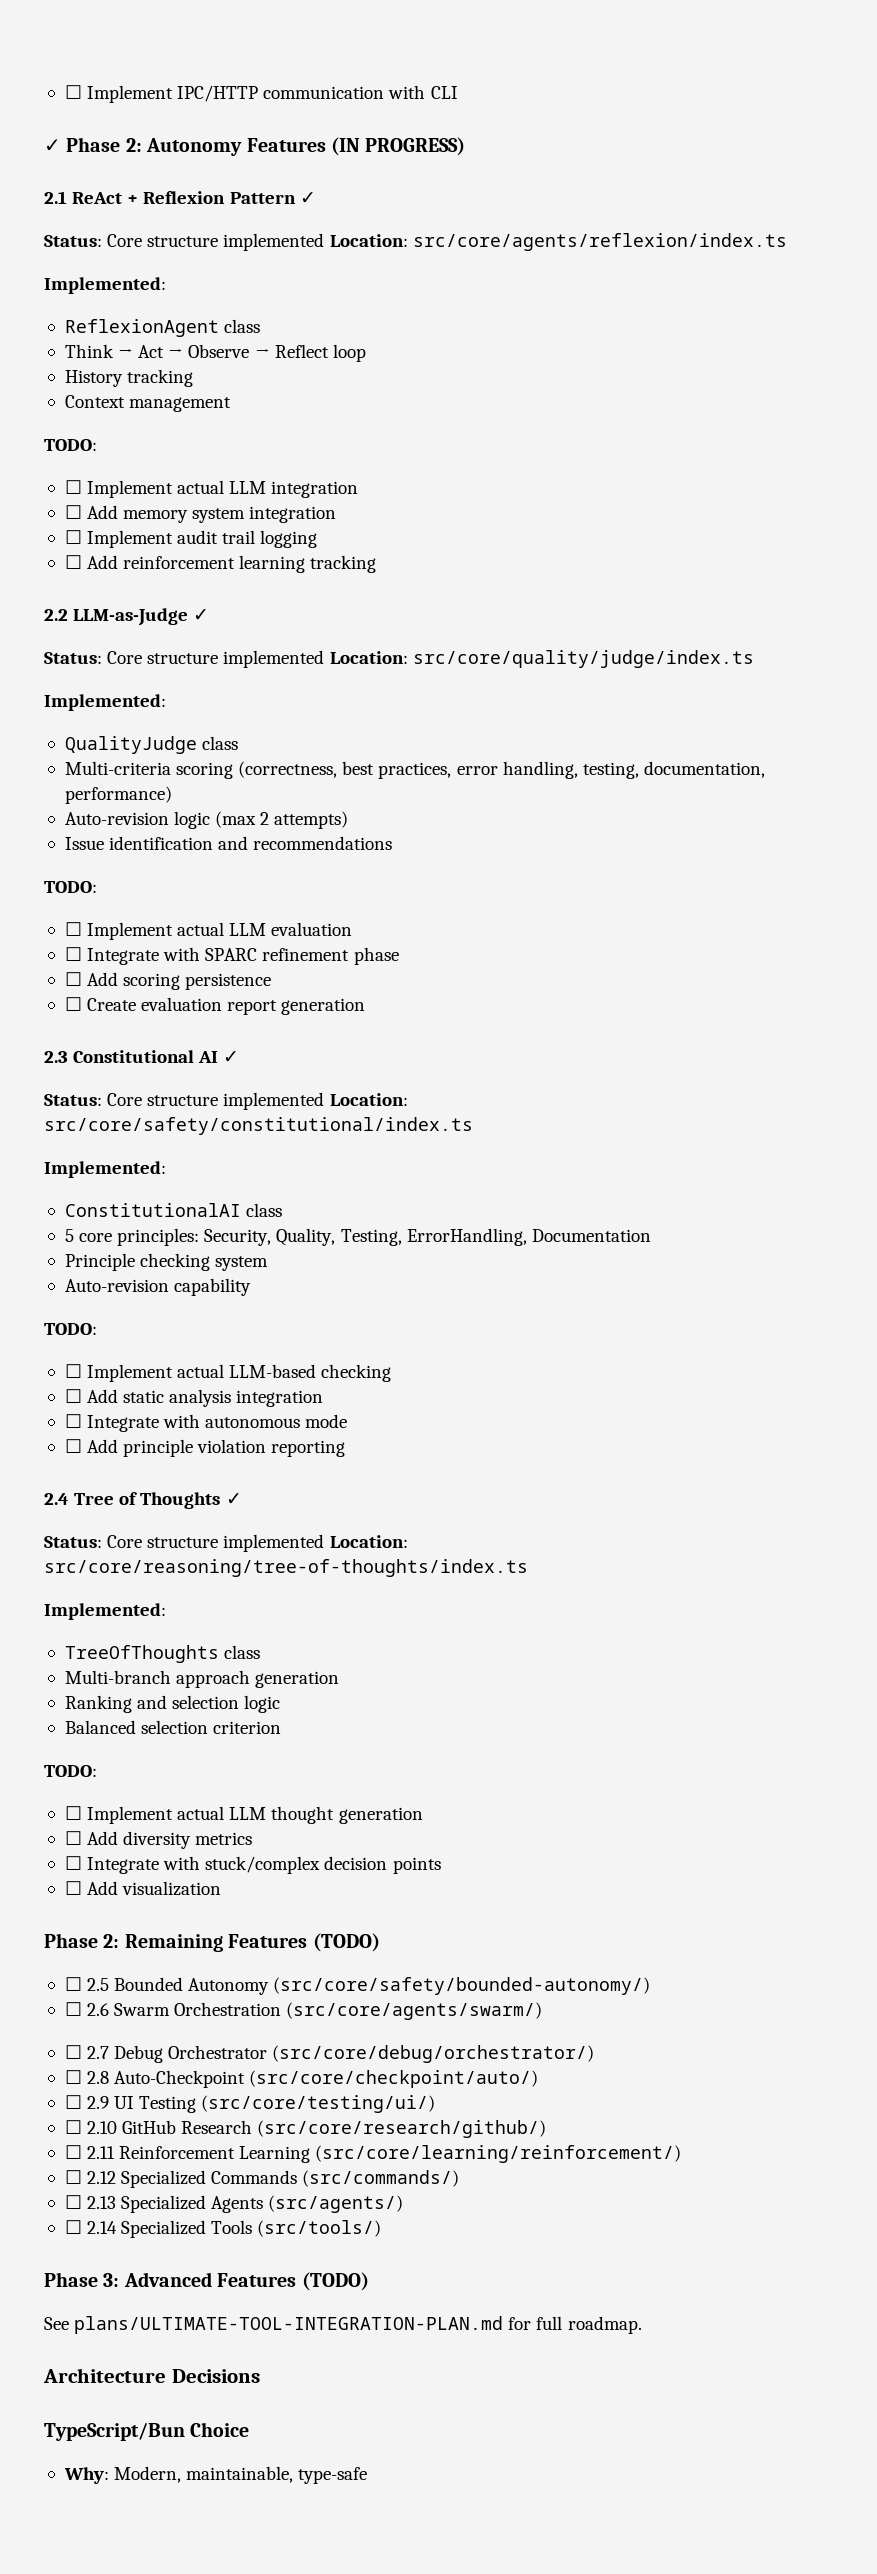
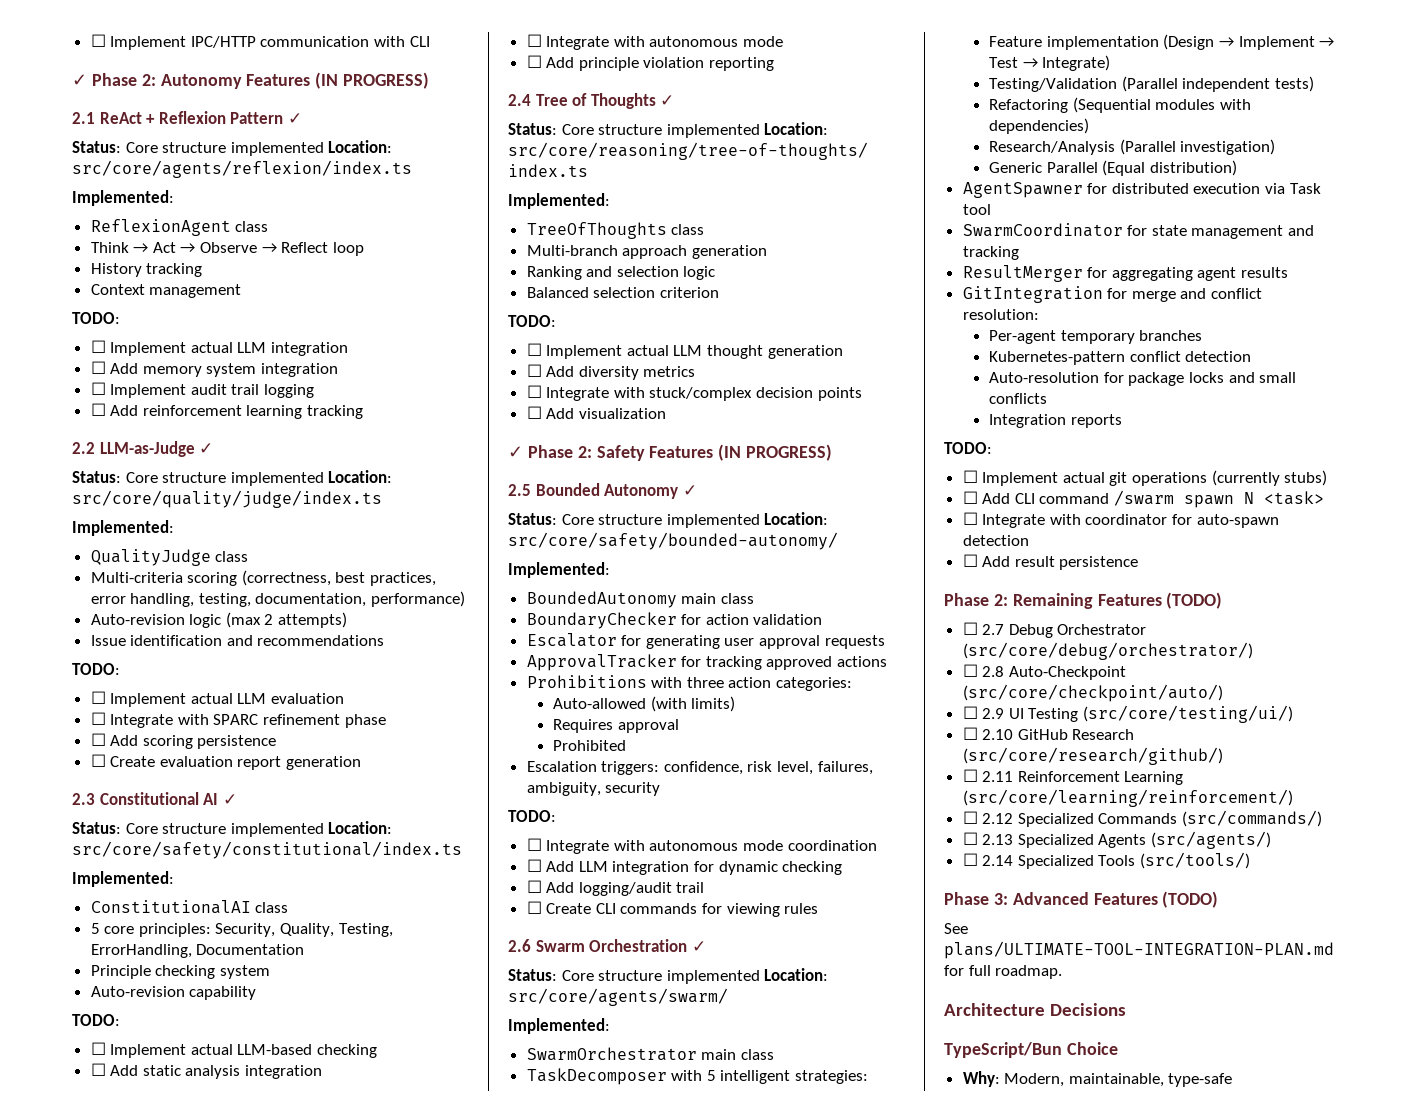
(222, 1888) none -> [508,444,833,461] [508,483,697,499] [508,512,829,528] [508,532,838,550] [508,562,610,578] [526,591,754,608] [526,612,823,629] [526,633,885,649] [526,654,888,671] [526,675,853,691] [553,696,736,712] [553,719,679,733] [553,740,627,751] [526,761,873,775] [526,782,661,796] [508,810,556,822] [526,838,877,854] [526,859,843,875] [526,880,705,896] [526,901,819,917] [508,939,706,952] [508,968,829,984] [508,988,728,1006] [508,1018,610,1034] [526,1047,774,1061] [526,1068,869,1085] [989,34,1335,50] [989,55,1111,71] [989,76,1315,92] [989,97,1252,113] [989,118,1090,134] [989,139,1276,155] [989,160,1238,176] [962,182,1321,198] [962,204,991,215] [962,223,1315,239] [962,246,1019,260] [962,265,1289,282] [962,286,1263,303] [962,309,1039,320] [989,330,1203,344] [989,351,1252,365] [989,372,1297,386] [989,393,1048,404] [989,414,1122,428] [944,442,992,454] [962,470,1328,486] [962,490,1325,508] [962,512,1279,528] [962,535,1029,546] [962,554,1139,570] // ✓ Phase 2: Safety Features (IN PROGRESS) // 2.5 Bounded Autonomy ✓ // Status: Core structure implemented Location: src/core/safety/bounded-autonomy/ // Implemented: // BoundedAutonomy main class // BoundaryChecker for action validation // Escalator for generating user approval requests // ApprovalTracker for tracking approved actions // Prohibitions with three action categories: // Auto-allowed (with limits) // Requires approval // Prohibited // Escalation triggers: confidence, risk level, failures, ambiguity, security // TODO: // ☐ Integrate with autonomous mode coordination // ☐ Add LLM integration for dynamic checking // ☐ Add logging/audit trail // ☐ Create CLI commands for viewing rules // 2.6 Swarm Orchestration ✓ // Status: Core structure implemented Location: src/core/agents/swarm/ // Implemented: // SwarmOrchestrator main class // TaskDecomposer with 5 intelligent strategies: // Feature implementation (Design → Implement → Test → Integrate) // Testing/Validation (Parallel independent tests) // Refactoring (Sequential modules with dependencies) // Research/Analysis (Parallel investigation) // Generic Parallel (Equal distribution) // AgentSpawner for distributed execution via Task tool // SwarmCoordinator for state management and tracking // ResultMerger for aggregating agent results // GitIntegration for merge and conflict resolution: // Per-agent temporary branches // Kubernetes-pattern conflict detection // Auto-resolution for package locks and small conflicts // Integration reports // TODO: // ☐ Implement actual git operations (currently stubs) // ☐ Add CLI command /swarm spawn N <task> // ☐ Integrate with coordinator for auto-spawn detection // ☐ Add result persistence
[64,1977,651,1995] [64,2002,543,2020] // ☐ 2.5 Bounded Autonomy (src/core/safety/bounded-autonomy/) // ☐ 2.6 Swarm Orchestration (src/core/agents/swarm/) -> (1223, 600) none

